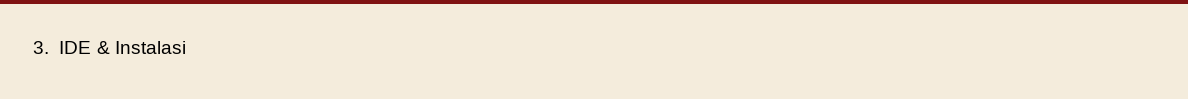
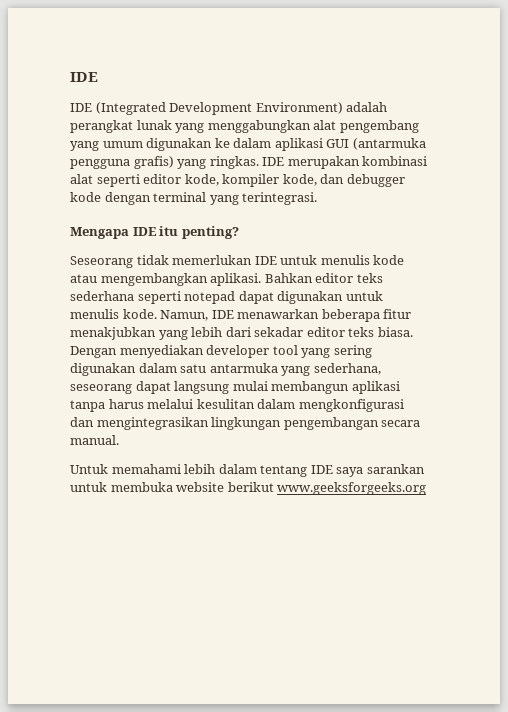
[33,41,186,54] 3. IDE & Instalasi -> [70,72,98,82] [70,102,388,115] [70,120,419,133] [70,138,426,151] [70,156,428,169] [70,174,405,187] [70,192,318,205] [70,226,239,239] [70,255,405,268] [70,273,383,286] [70,291,383,304] [70,309,412,322] [70,327,413,340] [70,345,372,358] [70,363,381,376] [70,381,400,394] [70,399,404,412] [70,417,421,430] [70,435,119,445] [70,464,425,477] [70,482,427,495] IDE // IDE (Integrated Development Environment) adalah perangkat lunak yang menggabungkan alat pengembang yang umum digunakan ke dalam aplikasi GUI (antarmuka pengguna grafis) yang ringkas. IDE merupakan kombinasi alat seperti editor kode, kompiler kode, dan debugger kode dengan terminal yang terintegrasi. // Mengapa IDE itu penting? // Seseorang tidak memerlukan IDE untuk menulis kode atau mengembangkan aplikasi. Bahkan editor teks sederhana seperti notepad dapat digunakan untuk menulis kode. Namun, IDE menawarkan beberapa fitur menakjubkan yang lebih dari sekadar editor teks biasa. Dengan menyediakan developer tool yang sering digunakan dalam satu antarmuka yang sederhana, seseorang dapat langsung mulai membangun aplikasi tanpa harus melalui kesulitan dalam mengkonfigurasi dan mengintegrasikan lingkungan pengembangan secara manual. // Untuk memahami lebih dalam tentang IDE saya sarankan untuk membuka website berikut www.geeksforgeeks.org

